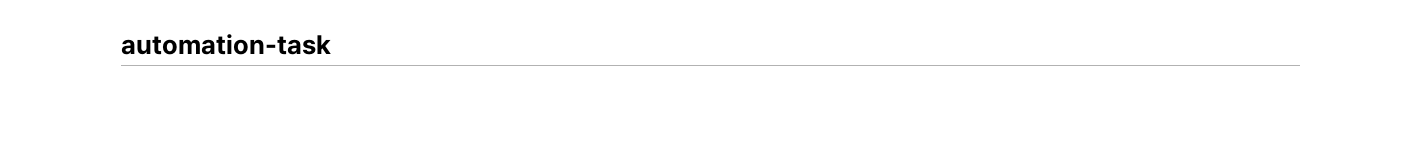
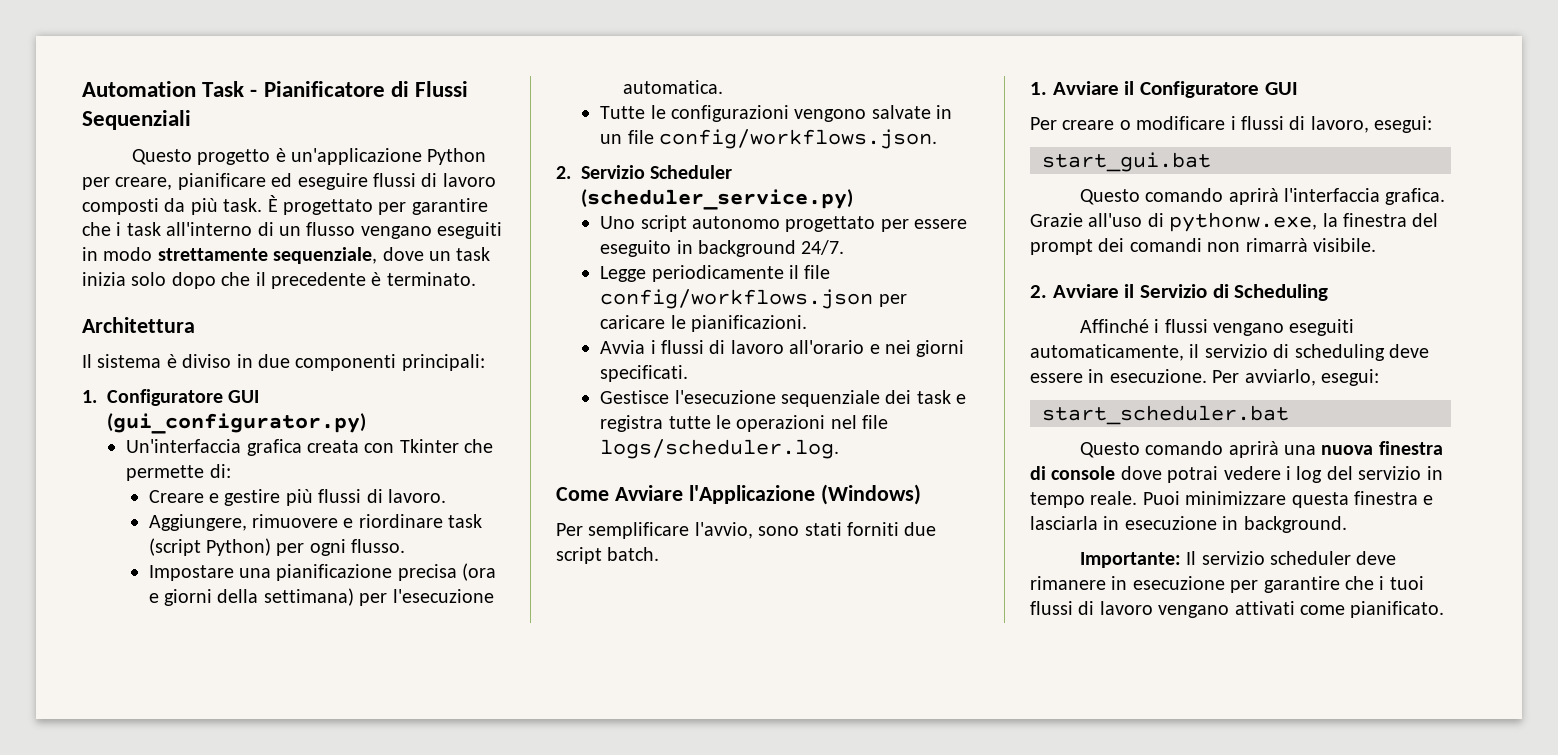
[121,34,331,55] automation-task -> [82,81,469,97] [82,110,191,130] [131,148,487,165] [82,173,496,190] [82,195,488,215] [82,222,503,239] [82,247,491,264] [82,272,476,289] [82,317,195,333] [82,354,485,371] [82,389,260,406] [107,413,366,434] [126,439,494,456] [126,464,231,481] [148,489,446,506] [148,514,483,531] [148,538,406,556] [148,563,497,581] [148,588,494,606] [622,80,723,94] [600,105,953,122] [600,129,938,149] [556,165,733,179] [581,189,853,210] [600,215,968,232] [600,240,845,257] [600,265,831,282] [600,289,907,309] [600,315,808,332] [600,340,965,357] [600,365,689,382] [600,390,967,407] [600,415,889,432] [600,439,840,459] [556,484,921,505] [556,522,937,539] [556,547,660,564] [1030,81,1298,98] [1030,116,1433,133] [1042,152,1211,172] [1079,188,1446,205] [1030,212,1439,232] [1030,238,1376,255] [1030,284,1329,301] [1079,319,1355,336] [1030,344,1429,361] [1030,369,1379,386] [1042,405,1289,425] [1079,441,1443,458] [1030,466,1443,483] [1030,491,1434,508] [1030,516,1347,533] [1079,551,1397,568] [1030,576,1424,593] [1030,601,1445,618] Automation Task - Pianificatore di Flussi Sequenziali // Questo progetto è un'applicazione Python per creare, pianificare ed eseguire flussi di lavoro composti da più task. È progettato per garantire che i task all'interno di un flusso vengano eseguiti in modo strettamente sequenziale, dove un task inizia solo dopo che il precedente è terminato. // Architettura // Il sistema è diviso in due componenti principali: // 1. Configuratore GUI (gui_configurator.py) // Un'interfaccia grafica creata con Tkinter che permette di: // Creare e gestire più flussi di lavoro. // Aggiungere, rimuovere e riordinare task (script Python) per ogni flusso. // Impostare una pianificazione precisa (ora e giorni della settimana) per l'esecuzione automatica. // Tutte le configurazioni vengono salvate in un file config/workflows.json. // 2. Servizio Scheduler (scheduler_service.py) // Uno script autonomo progettato per essere eseguito in background 24/7. // Legge periodicamente il file config/workflows.json per caricare le pianificazioni. // Avvia i flussi di lavoro all'orario e nei giorni specificati. // Gestisce l'esecuzione sequenziale dei task e registra tutte le operazioni nel file logs/scheduler.log. // Come Avviare l'Applicazione (Windows) // Per semplificare l'avvio, sono stati forniti due script batch. // 1. Avviare il Configuratore GUI // Per creare o modificare i flussi di lavoro, esegui: // start_gui.bat // Questo comando aprirà l'interfaccia grafica. Grazie all'uso di pythonw.exe, la finestra del prompt dei comandi non rimarrà visibile. // 2. Avviare il Servizio di Scheduling // Affinché i flussi vengano eseguiti automaticamente, il servizio di scheduling deve essere in esecuzione. Per avviarlo, esegui: // start_scheduler.bat // Questo comando aprirà una nuova finestra di console dove potrai vedere i log del servizio in tempo reale. Puoi minimizzare questa finestra e lasciarla in esecuzione in background. // Importante: Il servizio scheduler deve rimanere in esecuzione per garantire che i tuoi flussi di lavoro vengano attivati come pianificato.

